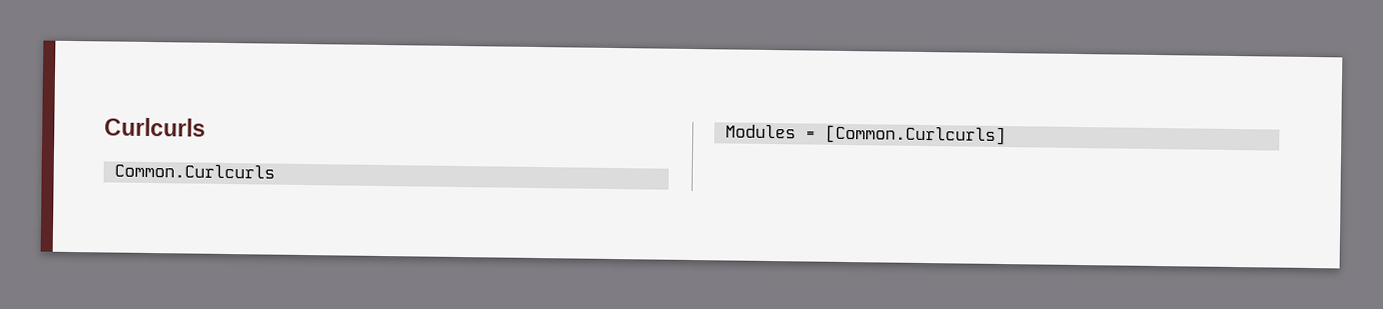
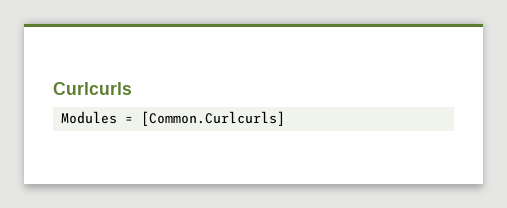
[113,163,275,179] // Common.Curlcurls -> (132, 88) none

